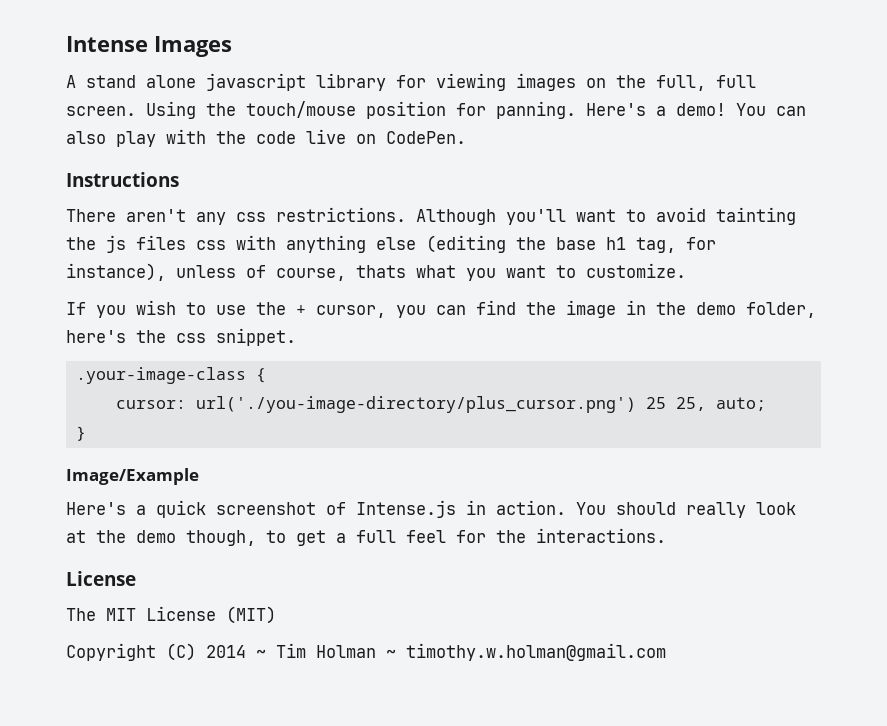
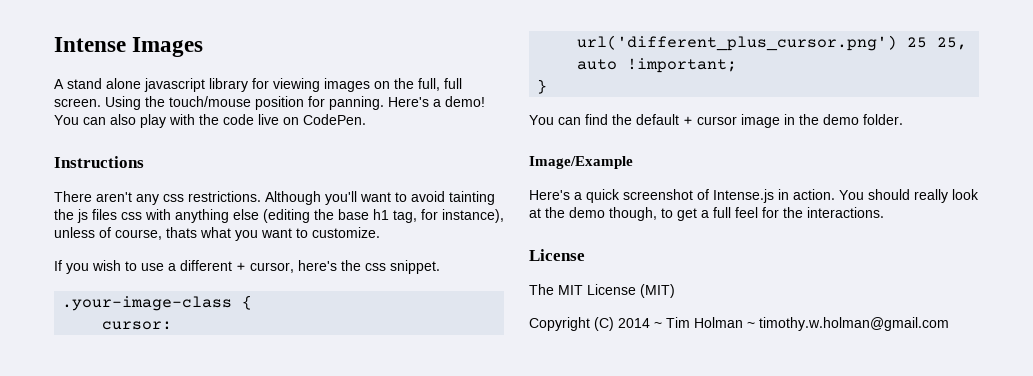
[256,300,816,318] the + cursor, you can find the image in the demo folder, -> [168,260,294,273] a different + cursor,
[195,396,636,413] url('./you-image-directory/plus_cursor.png') -> [577,35,898,51] url('different_plus_cursor.png')
[715,397,766,411] auto; -> [577,58,738,73] auto !important;
(86, 433) none -> [529,114,903,128] // You can find the default + cursor image in the demo folder.

